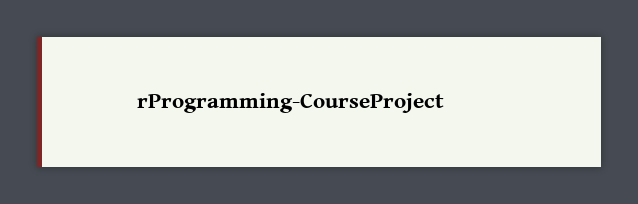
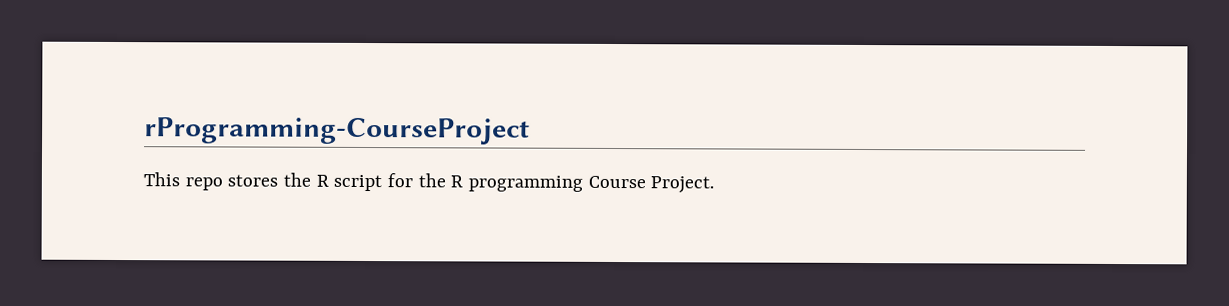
(444, 103) none -> [143,172,715,194] // This repo stores the R script for the R programming Course Project.

